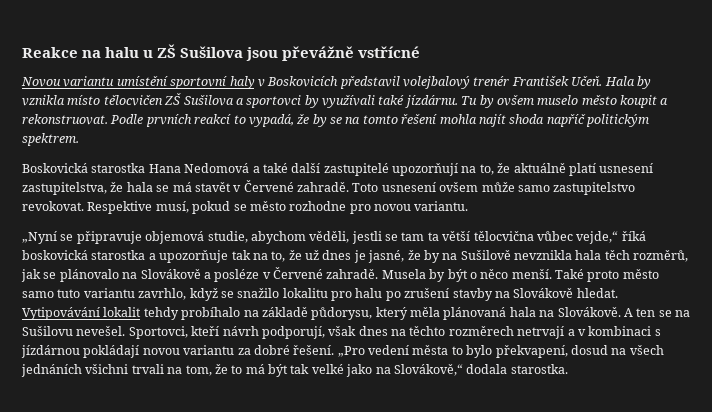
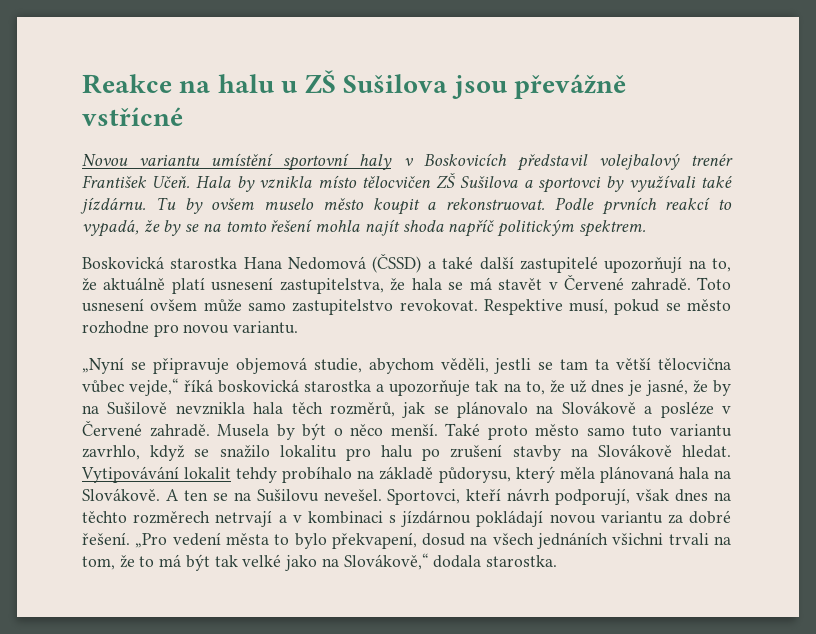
(250, 168) none -> [372,254,422,273] (ČSSD)

